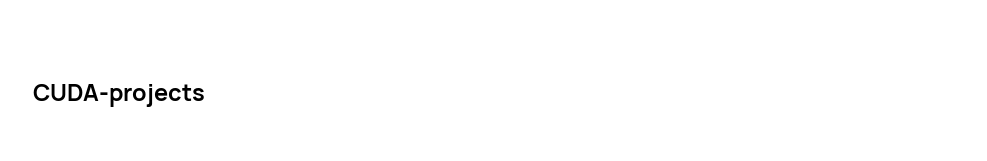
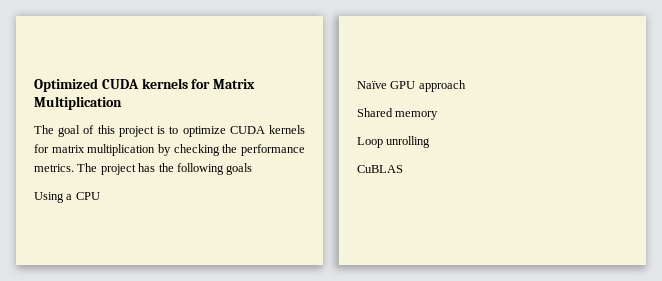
[33,84,205,107] CUDA-projects -> [34,78,256,92] [34,96,122,110] [34,125,305,137] [34,144,305,156] [34,163,253,175] [34,192,100,203] [357,80,466,92] [357,108,439,120] [357,136,431,148] [357,165,403,173] Optimized CUDA kernels for Matrix Multiplication // The goal of this project is to optimize CUDA kernels for matrix multiplication by checking the performance metrics. The project has the following goals // Using a CPU // Naïve GPU approach // Shared memory // Loop unrolling // CuBLAS

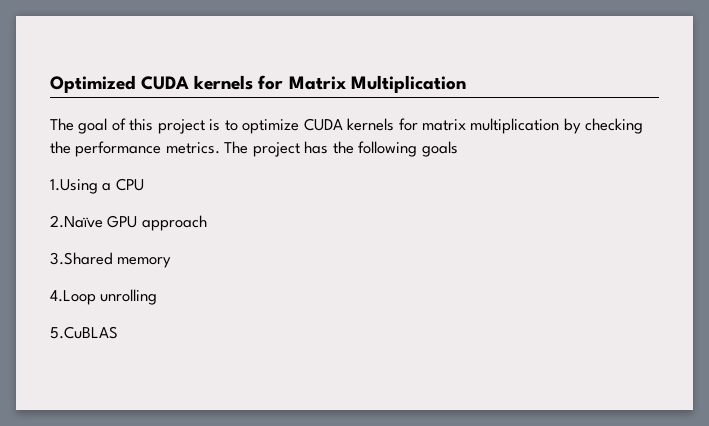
[34,192,64,203] Using -> [50,179,98,194] 1.Using
[357,81,387,89] Naïve -> [50,215,103,228] 2.Naïve
[357,108,393,117] Shared -> [50,252,113,265] 3.Shared
[357,137,383,148] Loop -> [50,290,96,305] 4.Loop
[357,165,403,173] CuBLAS -> [50,326,118,339] 5.CuBLAS

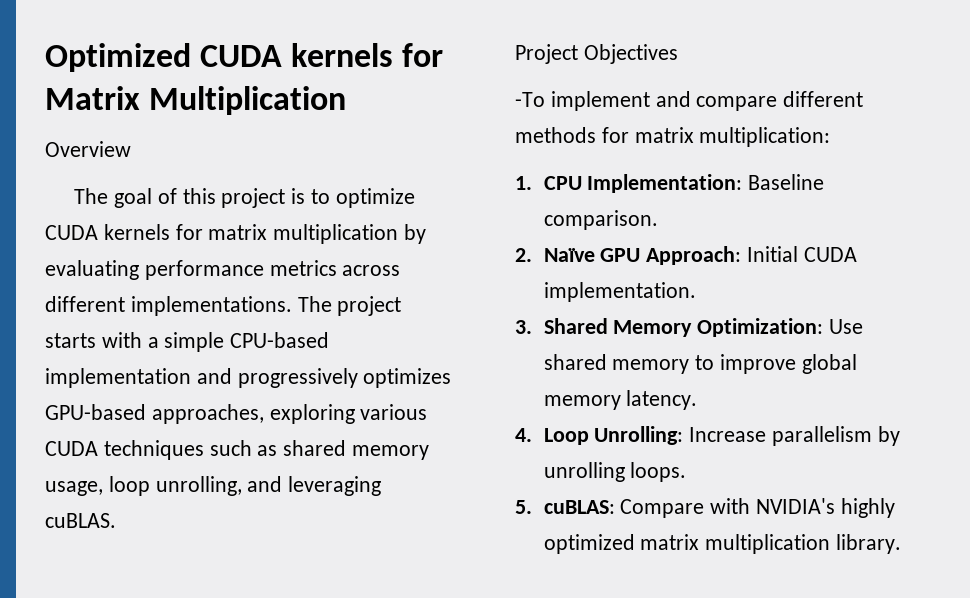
(466, 84) none -> [45,141,131,157] // Overview
[585,118,644,134] [50,141,458,157] [50,178,144,194] [50,215,207,231] [50,252,172,268] [50,289,158,305] [50,326,118,339] checking the performance metrics. The project has the following goals // 1.Using a CPU // 2.Naïve GPU approach // 3.Shared memory // 4.Loop unrolling // 5.CuBLAS -> [45,260,401,280] [45,296,402,316] [45,332,330,352] [45,368,452,388] [45,404,428,424] [45,440,430,460] [45,476,382,496] [45,513,116,528] [515,44,678,64] [515,91,864,111] [515,127,831,147] [515,174,825,193] [543,210,658,230] [515,246,857,265] [543,282,696,302] [515,318,864,337] [543,354,857,374] [543,390,698,410] [515,426,900,446] [543,462,687,482] [515,498,895,518] [543,534,902,554] evaluating performance metrics across different implementations. The project starts with a simple CPU-based implementation and progressively optimizes GPU-based approaches, exploring various CUDA techniques such as shared memory usage, loop unrolling, and leveraging cuBLAS. // Project Objectives // -To implement and compare different methods for matrix multiplication: // 1. CPU Implementation: Baseline comparison. // 2. Naïve GPU Approach: Initial CUDA implementation. // 3. Shared Memory Optimization: Use shared memory to improve global memory latency. // 4. Loop Unrolling: Increase parallelism by unrolling loops. // 5. cuBLAS: Compare with NVIDIA's highly optimized matrix multiplication library.

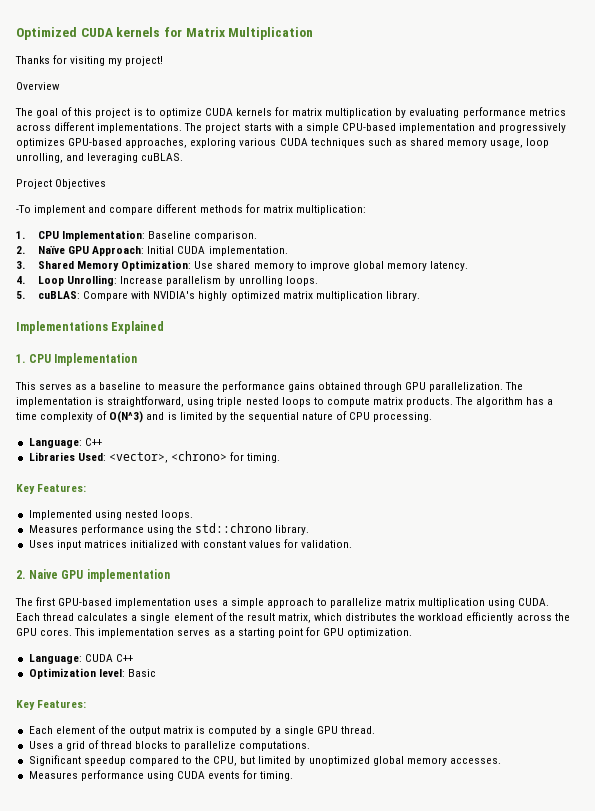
(347, 100) none -> [15,55,164,66] // Thanks for visiting my project!
(902, 544) none -> [16,321,165,334] [16,353,138,366] [15,381,524,392] [16,396,554,407] [16,411,433,423] [28,438,102,448] [28,451,281,463] [16,484,87,494] [28,510,193,520] [28,523,310,535] [28,539,353,550] [16,569,170,582] [15,597,550,608] [16,612,570,623] [16,627,413,638] [28,654,133,664] [28,668,156,679] [16,700,87,710] [28,725,375,736] [28,740,311,751] [28,755,501,766] [28,770,294,781] // Implementations Explained // 1. CPU Implementation // This serves as a baseline to measure the performance gains obtained through GPU parallelization. The implementation is straightforward, using triple nested loops to compute matrix products. The algorithm has a time complexity of O(N^3) and is limited by the sequential nature of CPU processing. // Language: C++ // Libraries Used: <vector>, <chrono> for timing. // Key Features: // Implemented using nested loops. // Measures performance using the std::chrono library. // Uses input matrices initialized with constant values for validation. // 2. Naive GPU implementation // The first GPU-based implementation uses a simple approach to parallelize matrix multiplication using CUDA. Each thread calculates a single element of the result matrix, which distributes the workload efficiently across the GPU cores. This implementation serves as a starting point for GPU optimization. // Language: CUDA C++ // Optimization level: Basic // Key Features: // Each element of the output matrix is computed by a single GPU thread. // Uses a grid of thread blocks to parallelize computations. // Significant speedup compared to the CPU, but limited by unoptimized global memory accesses. // Measures performance using CUDA events for timing.

